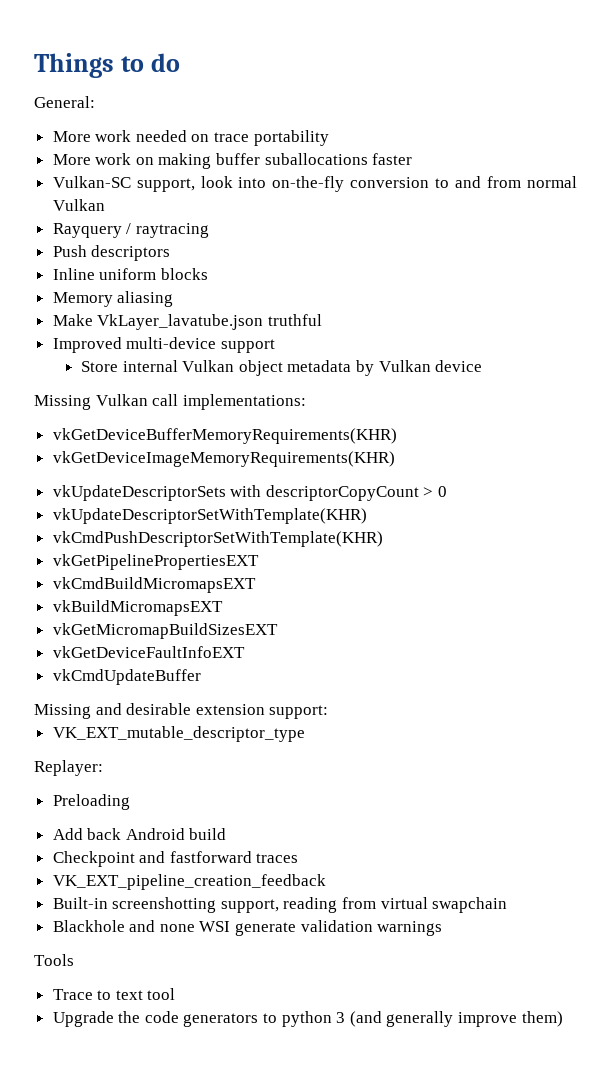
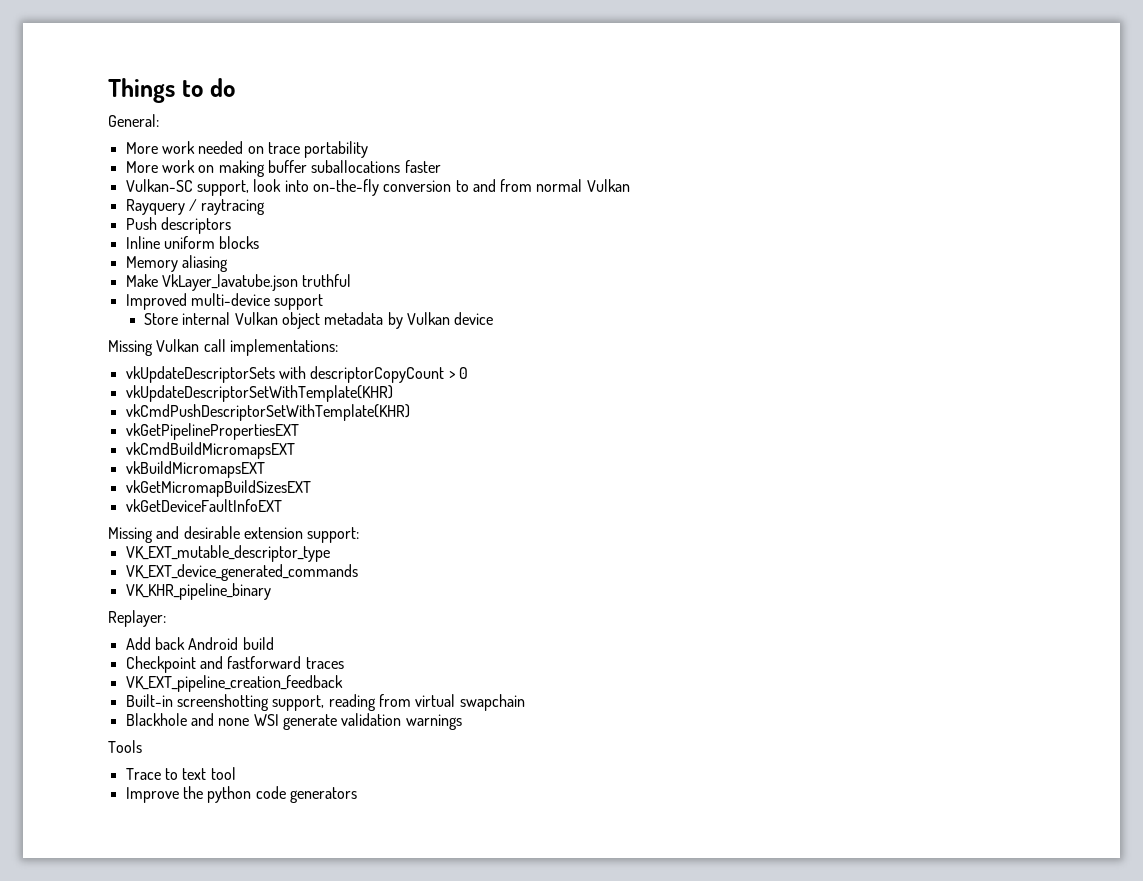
[52,428,397,444] [52,451,395,467] // vkGetDeviceBufferMemoryRequirements(KHR) // vkGetDeviceImageMemoryRequirements(KHR) -> (338, 347) none
[52,669,201,685] // vkCmdUpdateBuffer -> (282, 505) none
(305, 734) none -> [125,564,358,581] [125,583,271,600] // VK_EXT_device_generated_commands // VK_KHR_pipeline_binary
[52,794,130,810] // Preloading -> (166, 618) none
[52,1011,563,1027] Upgrade the code generators to python 3 (and generally improve them) -> [125,786,357,803] Improve the python code generators

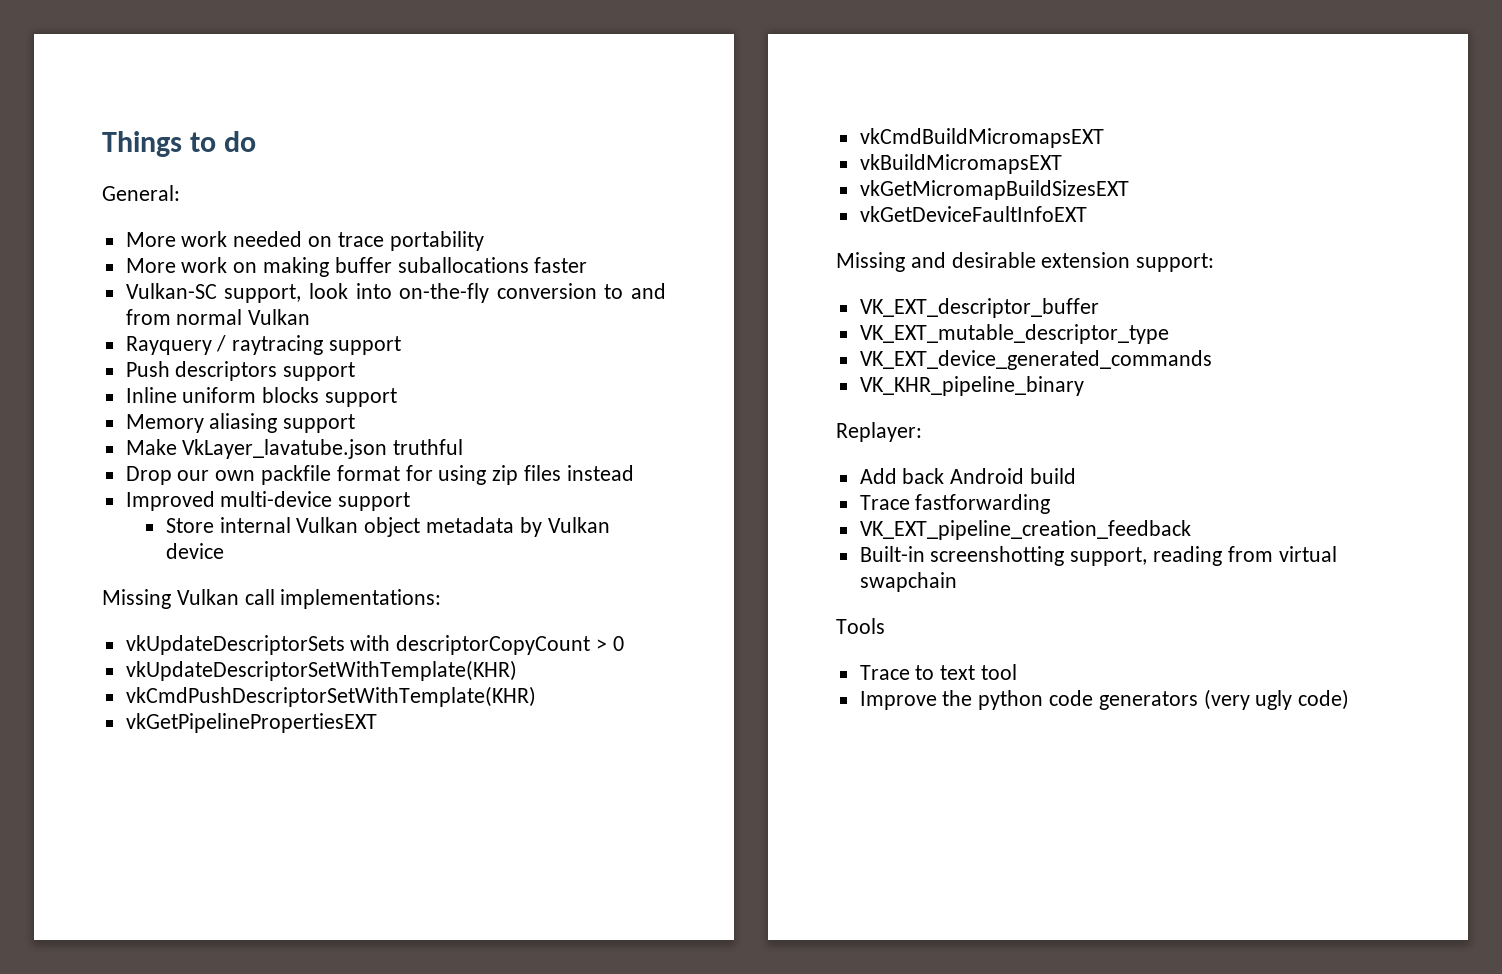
(266, 207) none -> [329,336,402,355] support
(231, 225) none -> [283,362,356,381] support
(260, 242) none -> [325,388,398,407] support
(228, 263) none -> [283,414,356,433] support
(352, 280) none -> [125,465,634,485] // Drop our own packfile format for using zip files instead
(360, 535) none -> [859,298,1099,318] // VK_EXT_descriptor_buffer
[125,656,344,673] Checkpoint and fastforward traces -> [859,494,1051,514] Trace fastforwarding
[125,713,462,730] // Blackhole and none WSI generate validation warnings -> (957, 582) none
(357, 795) none -> [1203,689,1350,710] (very ugly code)

